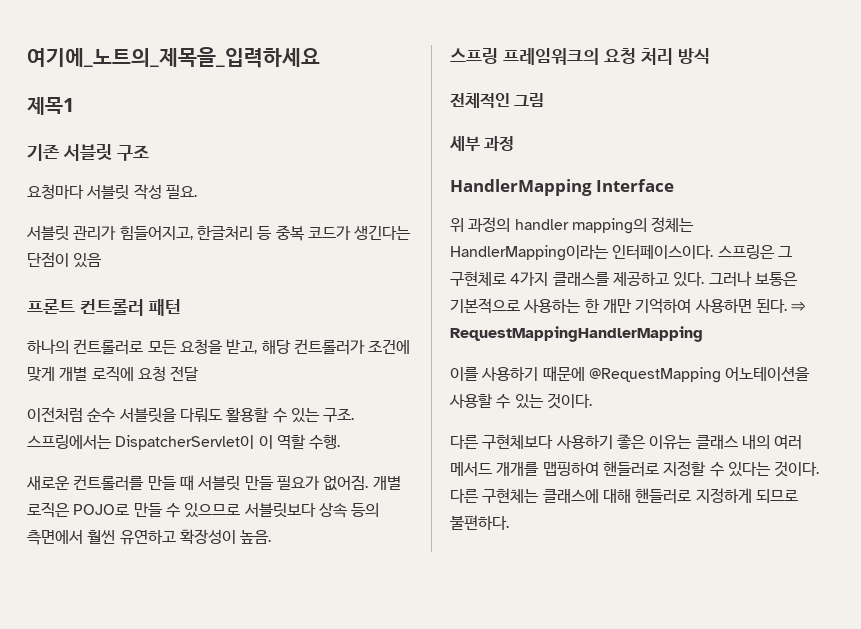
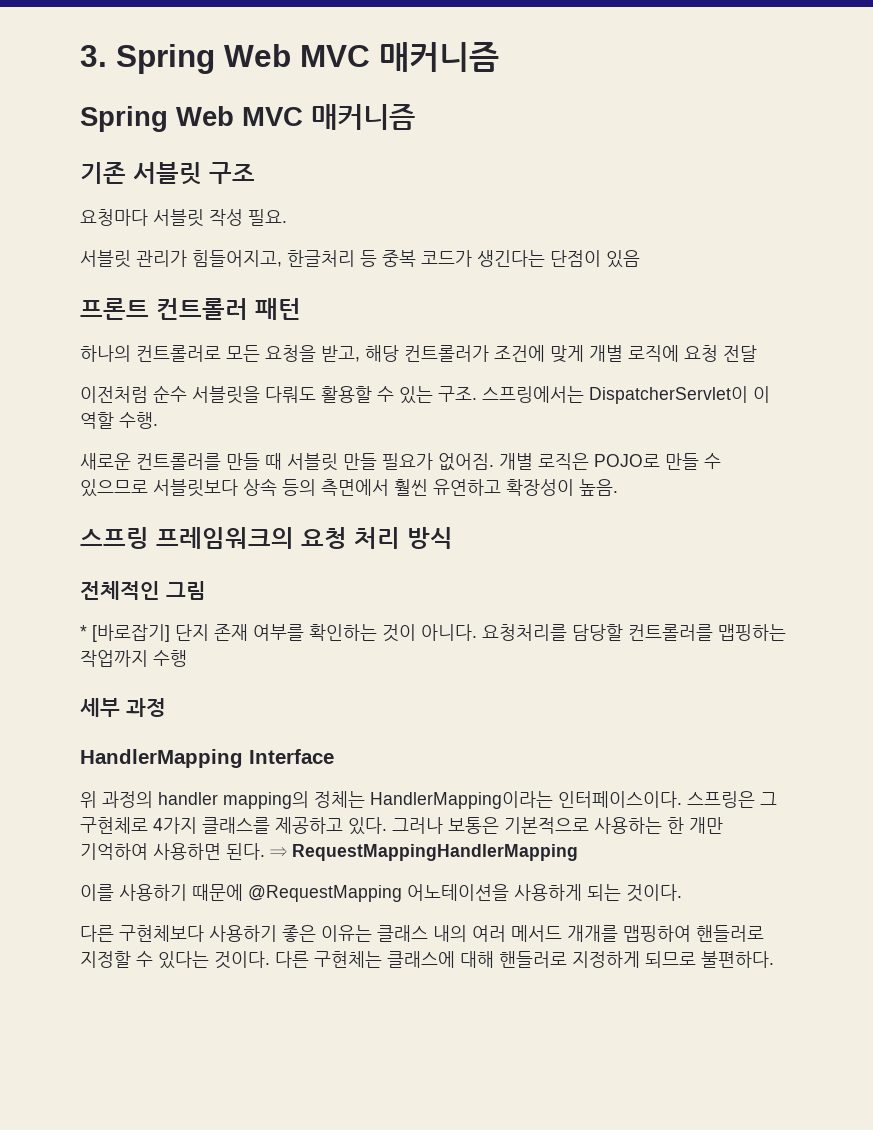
[27,47,320,68] [27,97,74,115] 여기에_노트의_제목을_입력하세요 // 제목1 -> [80,42,499,74] [80,104,415,132] 3. Spring Web MVC 매커니즘 // Spring Web MVC 매커니즘
(545, 100) none -> [80,624,786,642] [80,650,187,667] // * [바로잡기] 단지 존재 여부를 확인하는 것이 아니다. 요청처리를 담당할 컨트롤러를 맵핑하는 작업까지 수행
[449,393,544,409] 사용할 수 있는 -> [514,884,621,901] 사용하게 되는

